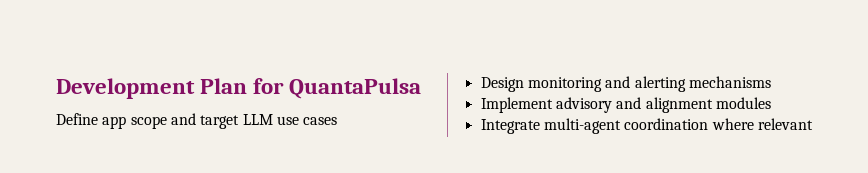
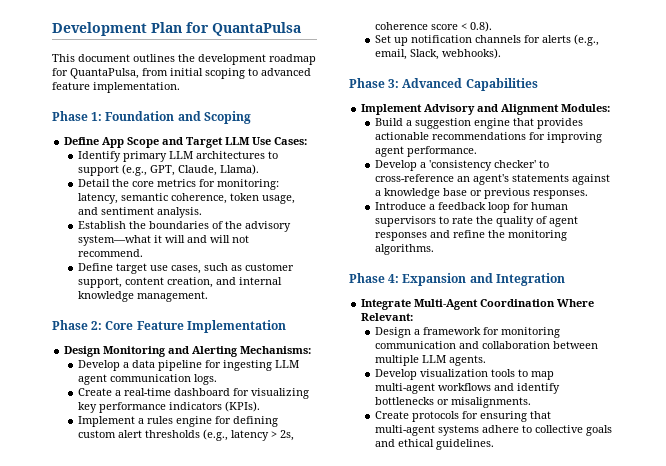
[56,113,338,129] [480,76,771,92] [480,97,771,113] [480,118,813,134] Define app scope and target LLM use cases // Design monitoring and alerting mechanisms // Implement advisory and alignment modules // Integrate multi-agent coordination where relevant -> [52,54,316,65] [52,68,311,79] [52,82,180,93] [52,111,251,124] [64,137,308,148] [78,151,279,162] [78,164,260,176] [78,179,280,190] [78,193,296,204] [78,207,203,218] [78,221,292,232] [78,235,250,246] [78,249,144,257] [78,263,295,274] [78,277,283,288] [78,291,209,302] [52,320,286,333] [64,346,312,357] [78,360,300,371] [78,374,218,385] [78,388,310,399] [78,401,261,413] [78,416,279,427] [78,429,295,441] [375,21,493,32] [375,34,600,46] [375,48,502,60] [349,78,538,91] [361,104,611,115] [375,118,584,129] [375,132,603,143] [375,146,478,157] [375,160,550,171] [375,174,611,185] [375,188,589,199] [375,202,569,213] [375,216,579,227] [375,230,568,241] [375,244,435,255] [349,273,565,286] [361,299,595,310] [361,313,414,321] [375,327,561,338] [375,341,599,349] [375,355,487,366] [375,369,555,380] [375,383,561,394] [375,397,532,408] [375,411,552,422] [375,425,613,436] [375,439,495,450] This document outlines the development roadmap for QuantaPulsa, from initial scoping to advanced feature implementation. // Phase 1: Foundation and Scoping // Define App Scope and Target LLM Use Cases: // Identify primary LLM architectures to support (e.g., GPT, Claude, Llama). // Detail the core metrics for monitoring: latency, semantic coherence, token usage, and sentiment analysis. // Establish the boundaries of the advisory system—what it will and will not recommend. // Define target use cases, such as customer support, content creation, and internal knowledge management. // Phase 2: Core Feature Implementation // Design Monitoring and Alerting Mechanisms: // Develop a data pipeline for ingesting LLM agent communication logs. // Create a real-time dashboard for visualizing key performance indicators (KPIs). // Implement a rules engine for defining custom alert thresholds (e.g., latency > 2s, coherence score < 0.8). // Set up notification channels for alerts (e.g., email, Slack, webhooks). // Phase 3: Advanced Capabilities // Implement Advisory and Alignment Modules: // Build a suggestion engine that provides actionable recommendations for improving agent performance. // Develop a 'consistency checker' to cross-reference an agent's statements against a knowledge base or previous responses. // Introduce a feedback loop for human supervisors to rate the quality of agent responses and refine the monitoring algorithms. // Phase 4: Expansion and Integration // Integrate Multi-Agent Coordination Where Relevant: // Design a framework for monitoring communication and collaboration between multiple LLM agents. // Develop visualization tools to map multi-agent workflows and identify bottlenecks or misalignments. // Create protocols for ensuring that multi-agent systems adhere to collective goals and ethical guidelines.

